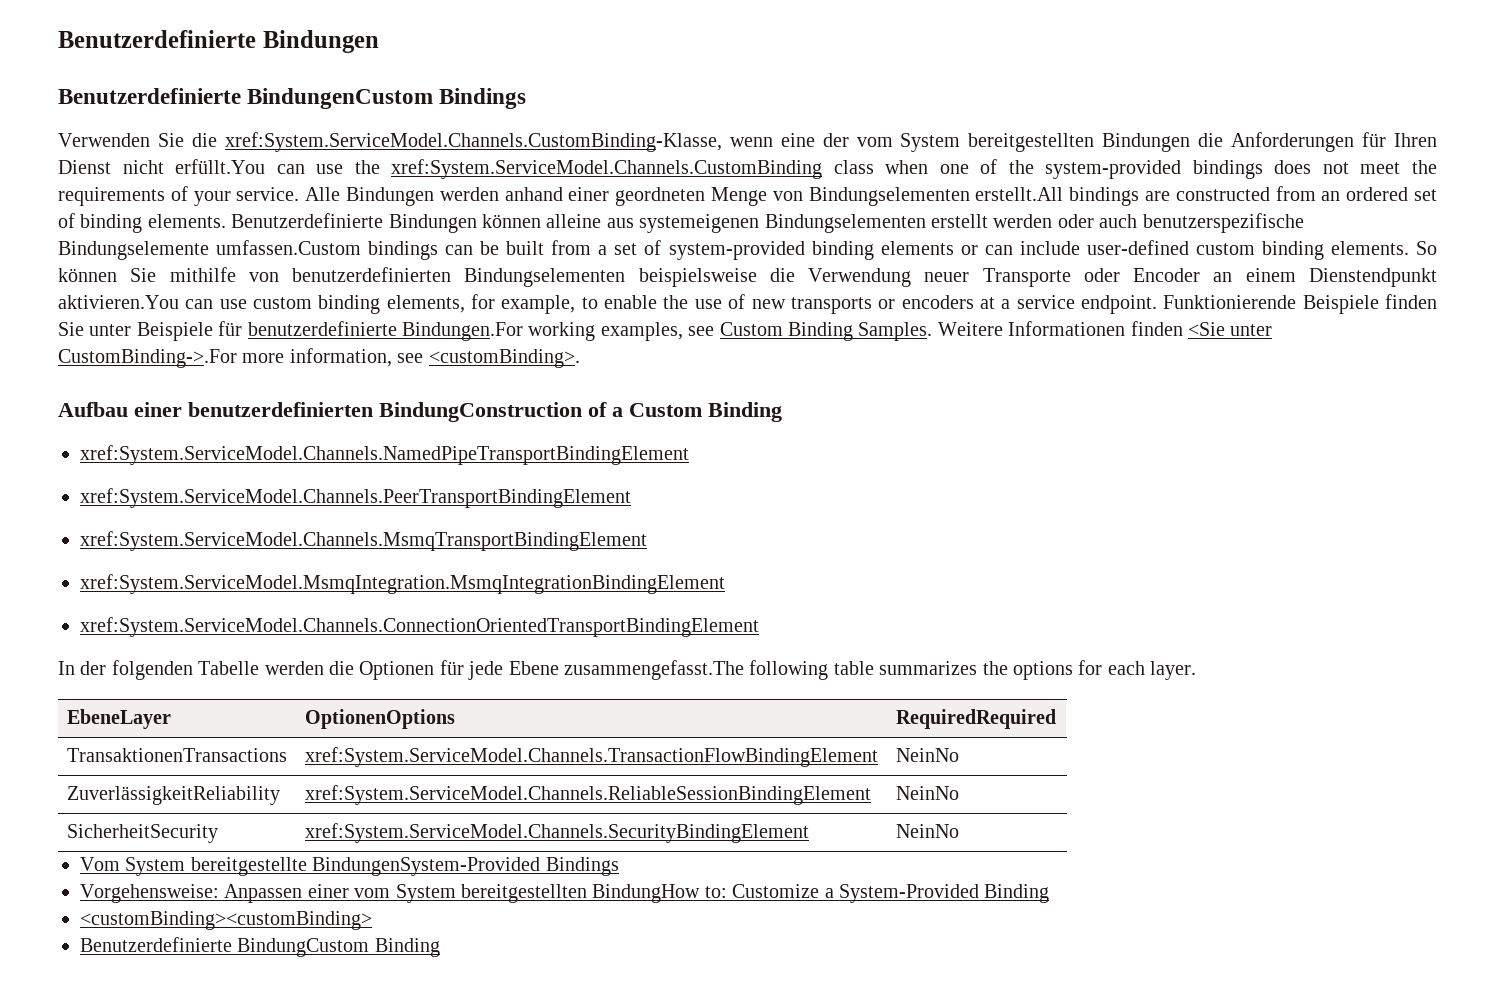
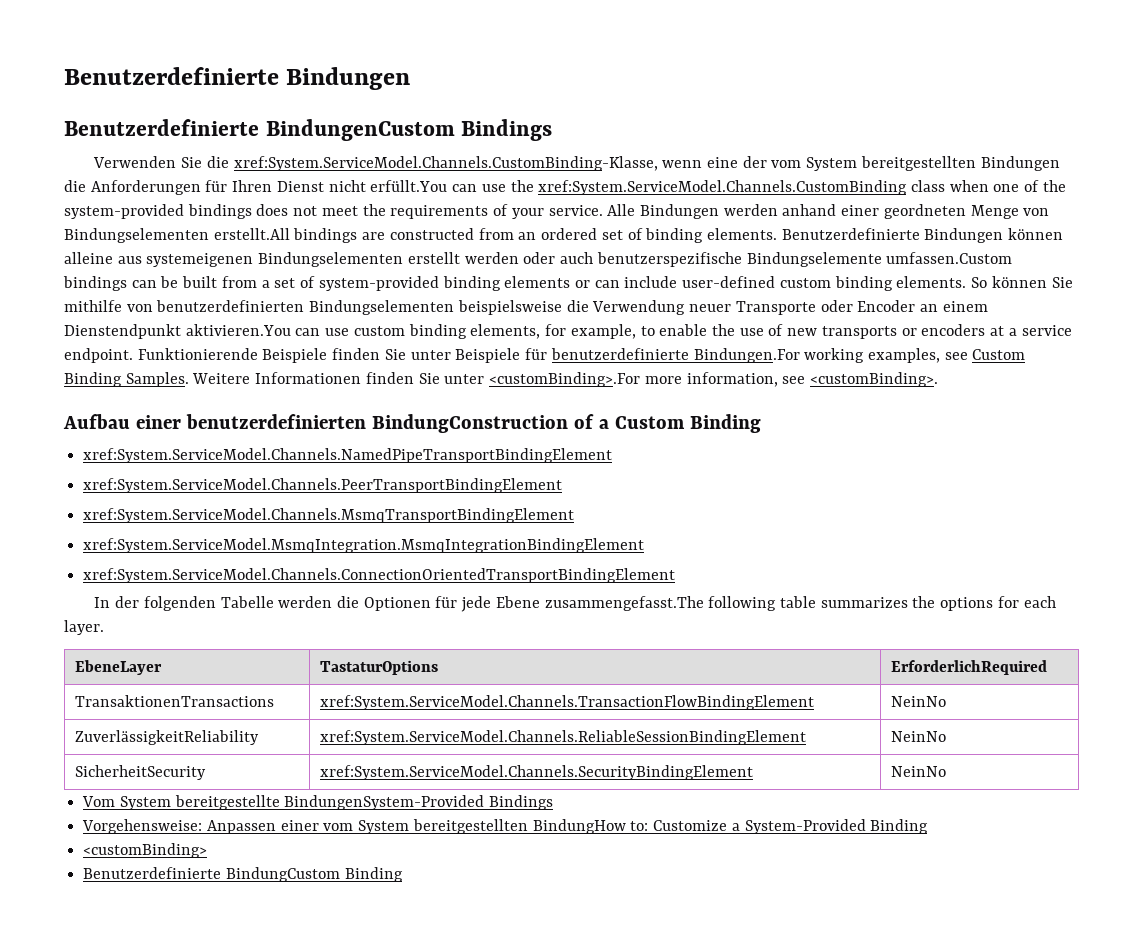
[1188,322,1273,336] [58,349,237,368] <Sie unter CustomBinding->.For -> [418,372,641,387] Sie unter <customBinding>.For
[304,709,455,729] [895,709,1056,729] OptionenOptions | RequiredRequired -> [320,660,439,675] [891,660,1048,675] TastaturOptions | ErforderlichRequired
[80,911,372,930] <customBinding><customBinding> -> [83,843,208,858] <customBinding>

